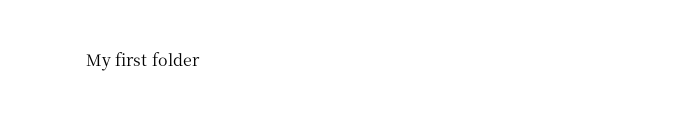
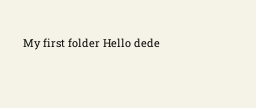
(200, 59) none -> [103,38,160,48] Hello dede

